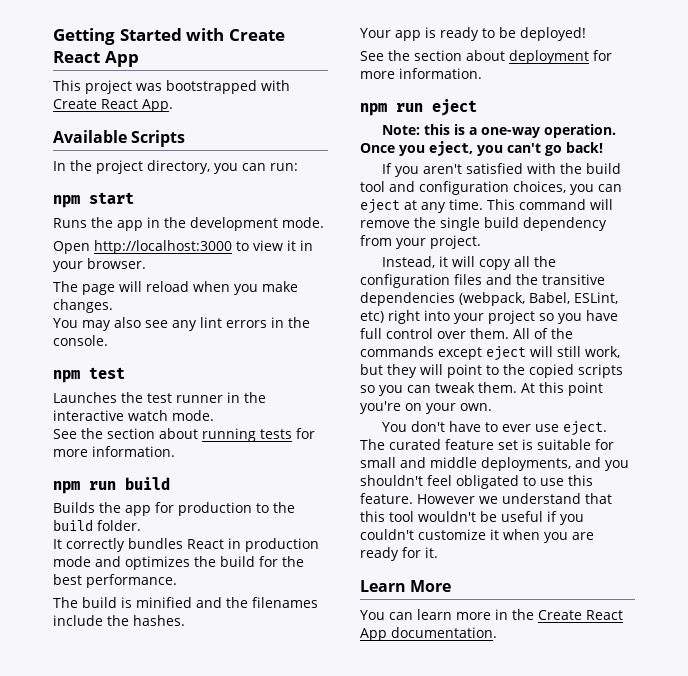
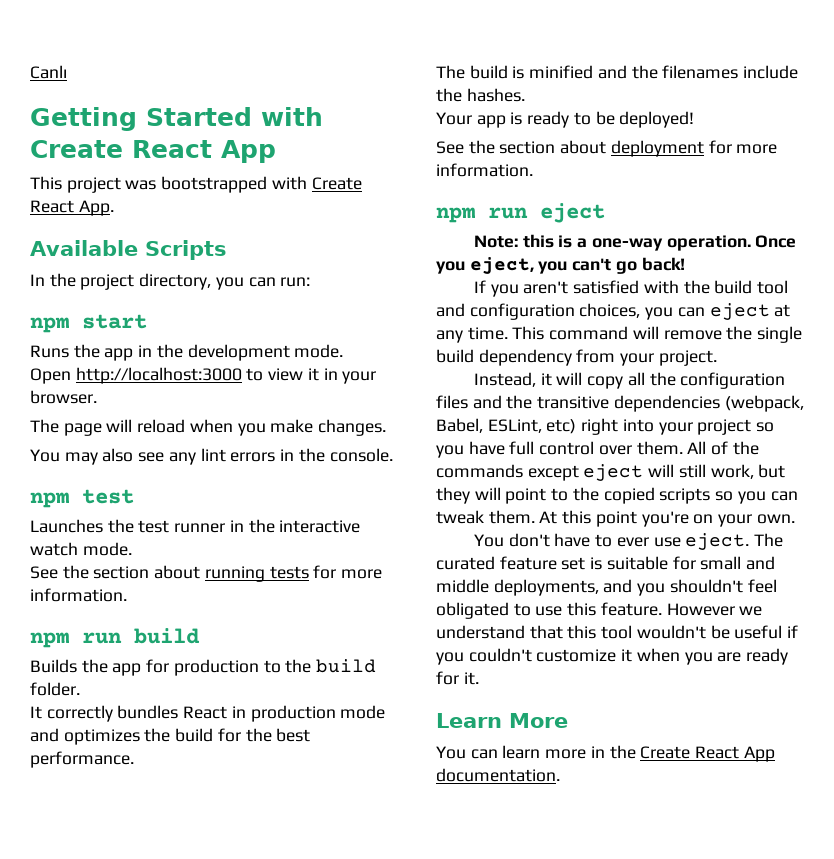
(53, 36) none -> [30,65,67,79] Canlı //

